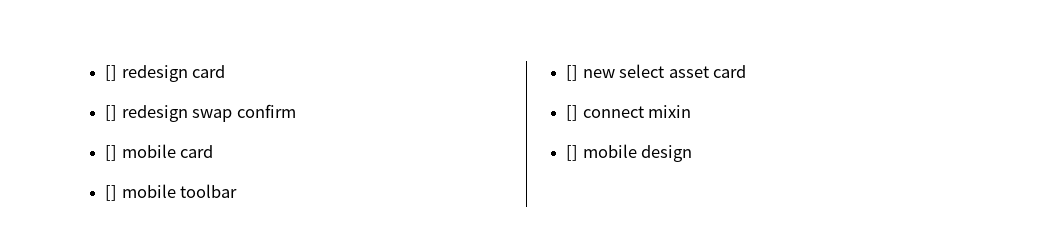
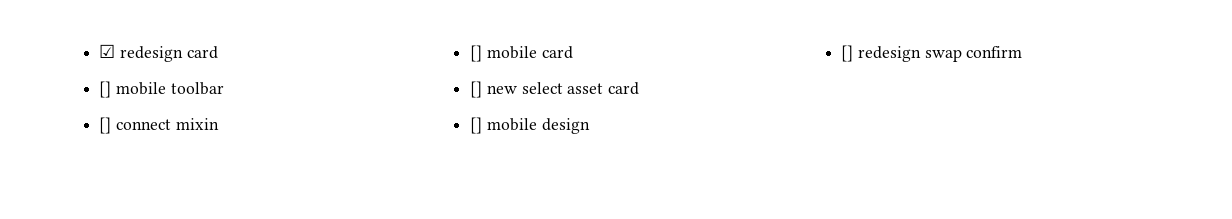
[105,65,118,81] [] -> [99,44,116,58] ☑
[121,104,296,122] [105,144,214,161] [105,184,238,201] redesign swap confirm // [] mobile card // [] mobile toolbar -> [115,82,224,95] [99,117,219,134] [470,45,573,62] mobile toolbar // [] connect mixin // [] mobile card
[582,105,692,118] [566,144,693,162] connect mixin // [] mobile design -> [486,118,590,134] [841,45,1023,62] mobile design // [] redesign swap confirm

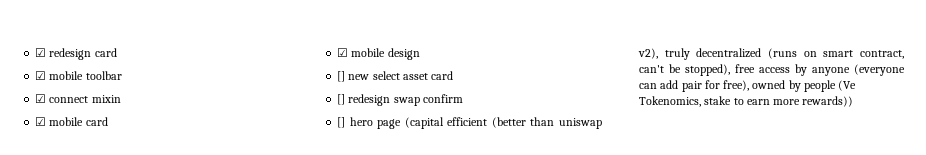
[99,81,112,98] [] -> [35,71,47,80] ☑
[99,117,112,134] [] -> [35,94,47,103] ☑
[470,45,483,62] [] -> [35,117,47,126] ☑
(573, 52) none -> [337,48,420,60] // ☑ mobile design
[470,117,590,134] // [] mobile design -> (454, 75) none
(1023, 52) none -> [337,117,602,129] [638,48,904,60] [639,64,905,76] [639,80,857,92] [639,96,854,107] // [] hero page (capital efficient (better than uniswap v2), truly decentralized (runs on smart contract, can't be stopped), free access by anyone (everyone can add pair for free), owned by people (Ve Tokenomics, stake to earn more rewards))

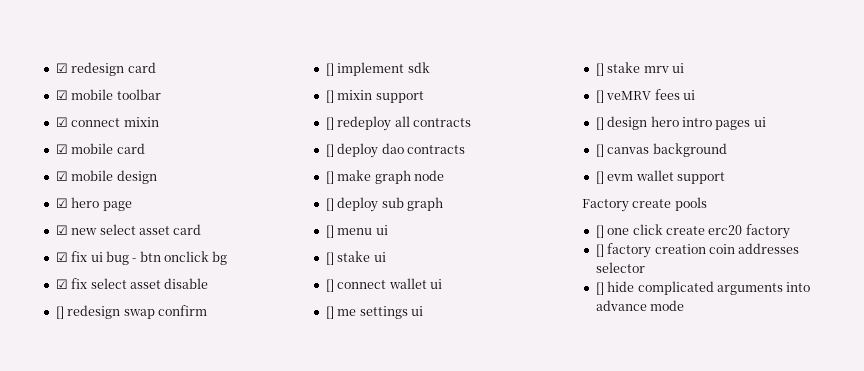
[337,71,346,82] [] -> [55,197,132,211] [55,225,68,235] ☑ hero page // ☑
(454, 75) none -> [55,251,228,265] [55,278,209,289] // ☑ fix ui bug - btn onclick bg // ☑ fix select asset disable
[349,117,602,129] [638,48,904,60] [639,64,905,76] [639,80,857,92] [639,96,854,107] hero page (capital efficient (better than uniswap v2), truly decentralized (runs on smart contract, can't be stopped), free access by anyone (everyone can add pair for free), owned by people (Ve Tokenomics, stake to earn more rewards)) -> [337,62,430,76] [325,90,424,103] [325,116,471,131] [325,143,465,158] [325,170,444,184] [325,197,443,212] [325,225,388,238] [325,251,386,265] [325,278,442,292] [325,306,423,319] [595,62,684,76] [595,89,695,103] [595,116,766,130] [595,143,727,157] [595,170,725,184] [582,197,707,212] [595,224,790,239] [595,243,800,258] [595,262,645,273] [595,281,811,295] [595,300,685,311] implement sdk // [] mixin support // [] redeploy all contracts // [] deploy dao contracts // [] make graph node // [] deploy sub graph // [] menu ui // [] stake ui // [] connect wallet ui // [] me settings ui // [] stake mrv ui // [] veMRV fees ui // [] design hero intro pages ui // [] canvas background // [] evm wallet support // Factory create pools // [] one click create erc20 factory // [] factory creation coin addresses selector // [] hide complicated arguments into advance mode

